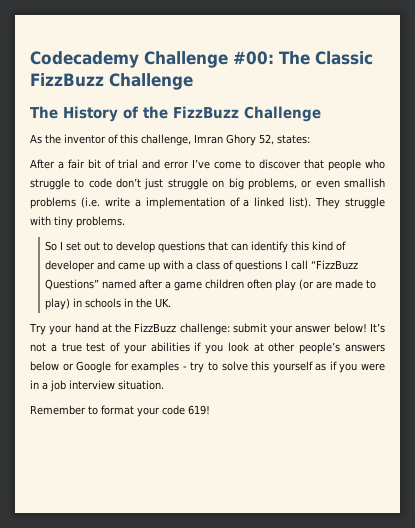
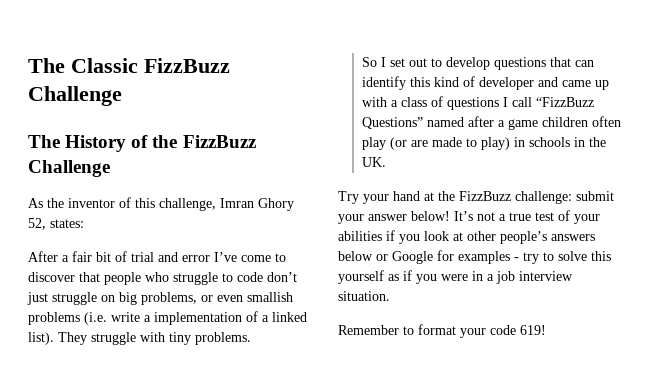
[30,51,274,68] Codecademy Challenge #00: -> (28, 65) none

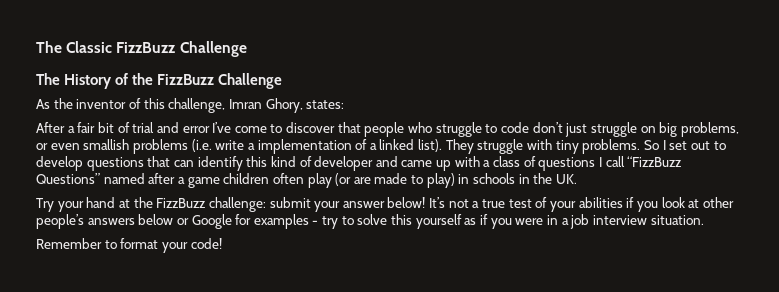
[258,198,294,211] [28,218,46,230] Ghory 52, -> [265,98,303,113] Ghory,
(251, 338) // -> (641, 146) none
[490,325,546,335] code 619! -> [190,238,222,249] code!

